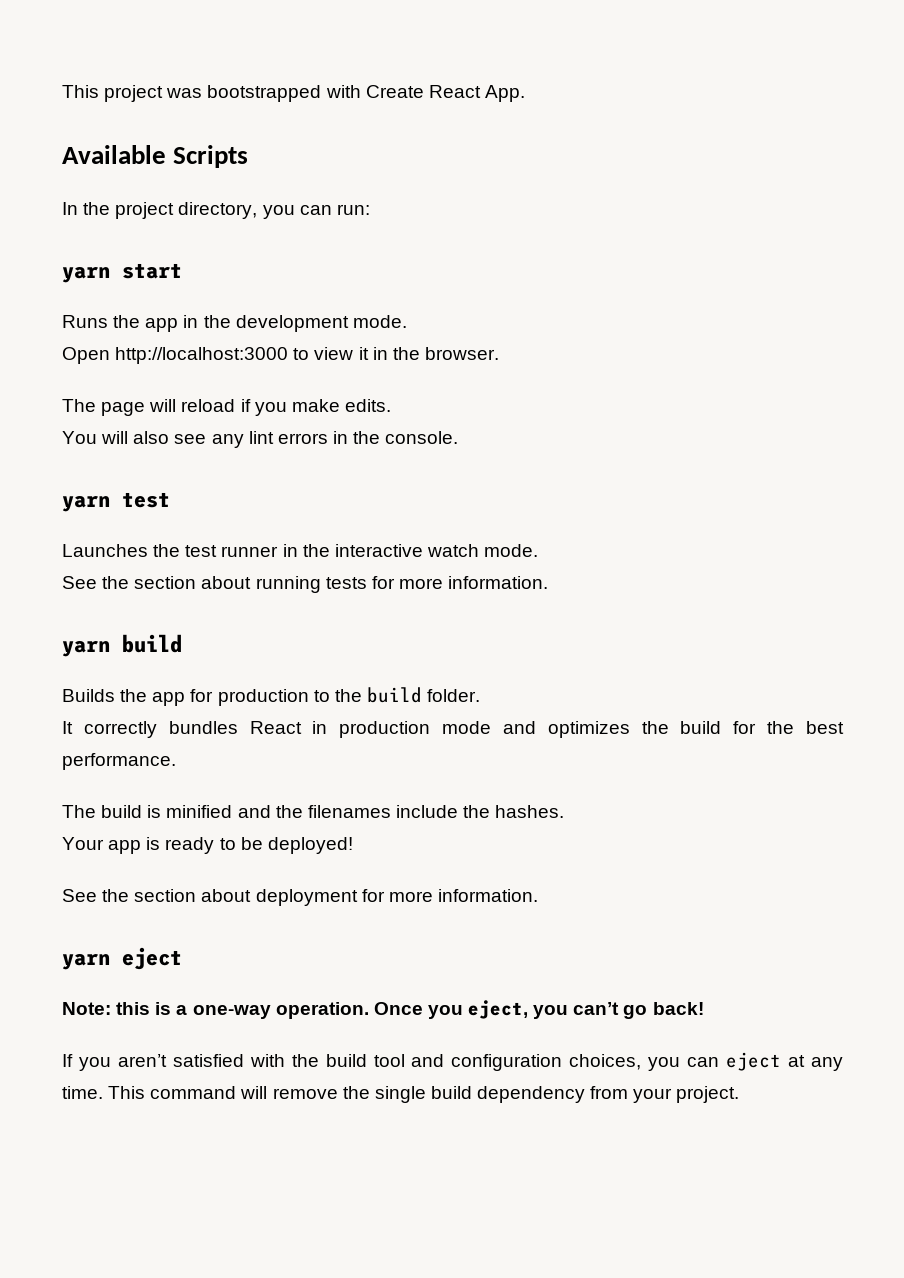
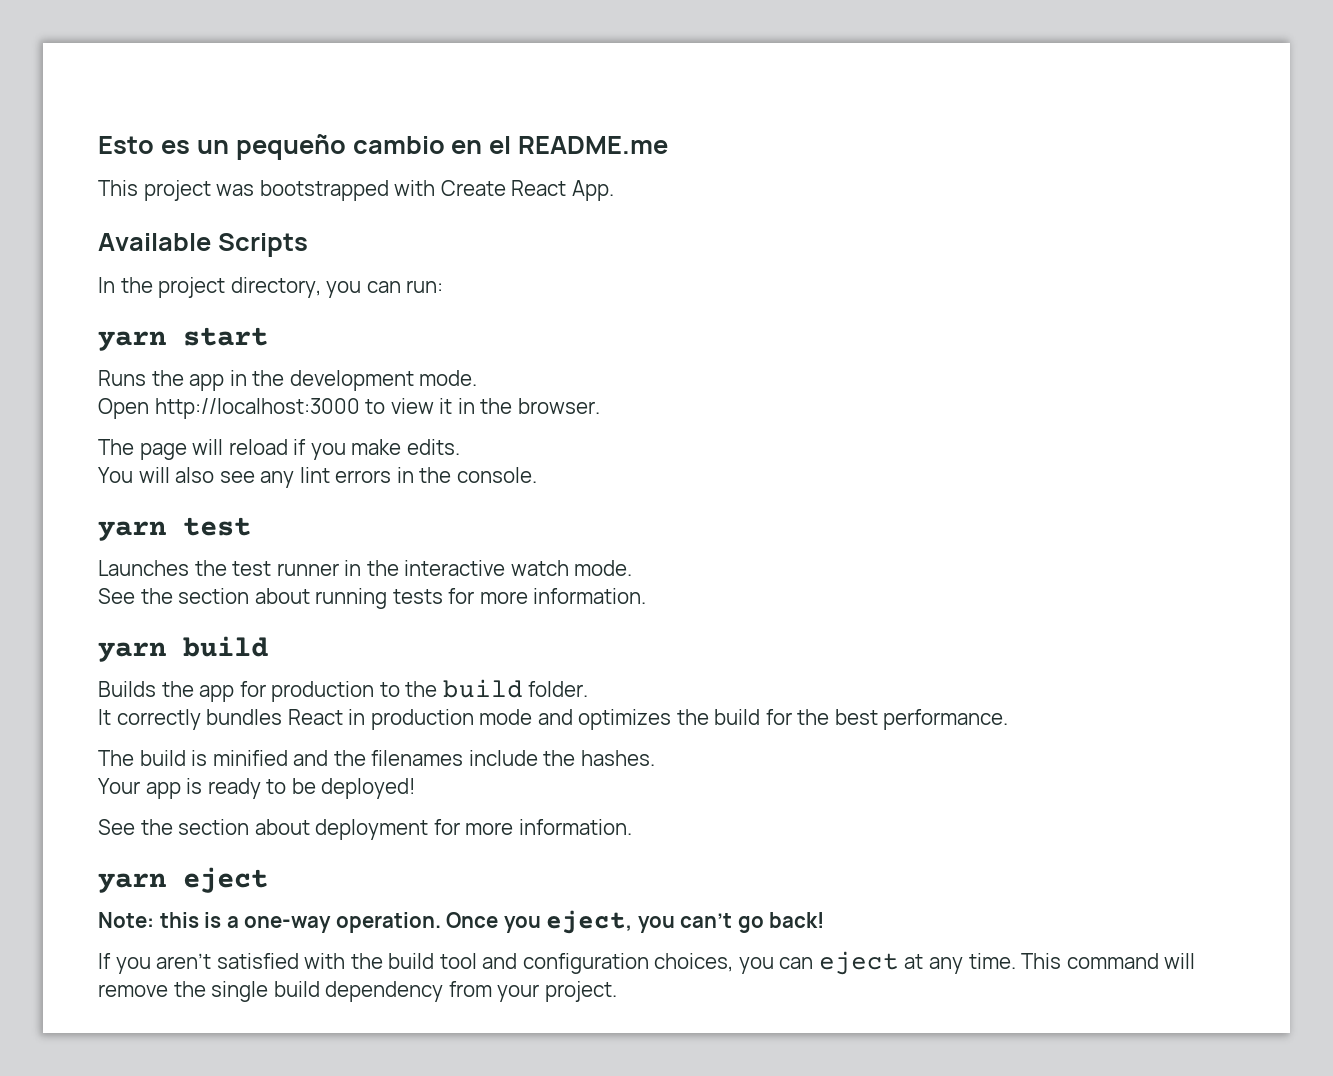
(62, 91) none -> [98,134,669,160] Esto es un pequeño cambio en el README.me //

